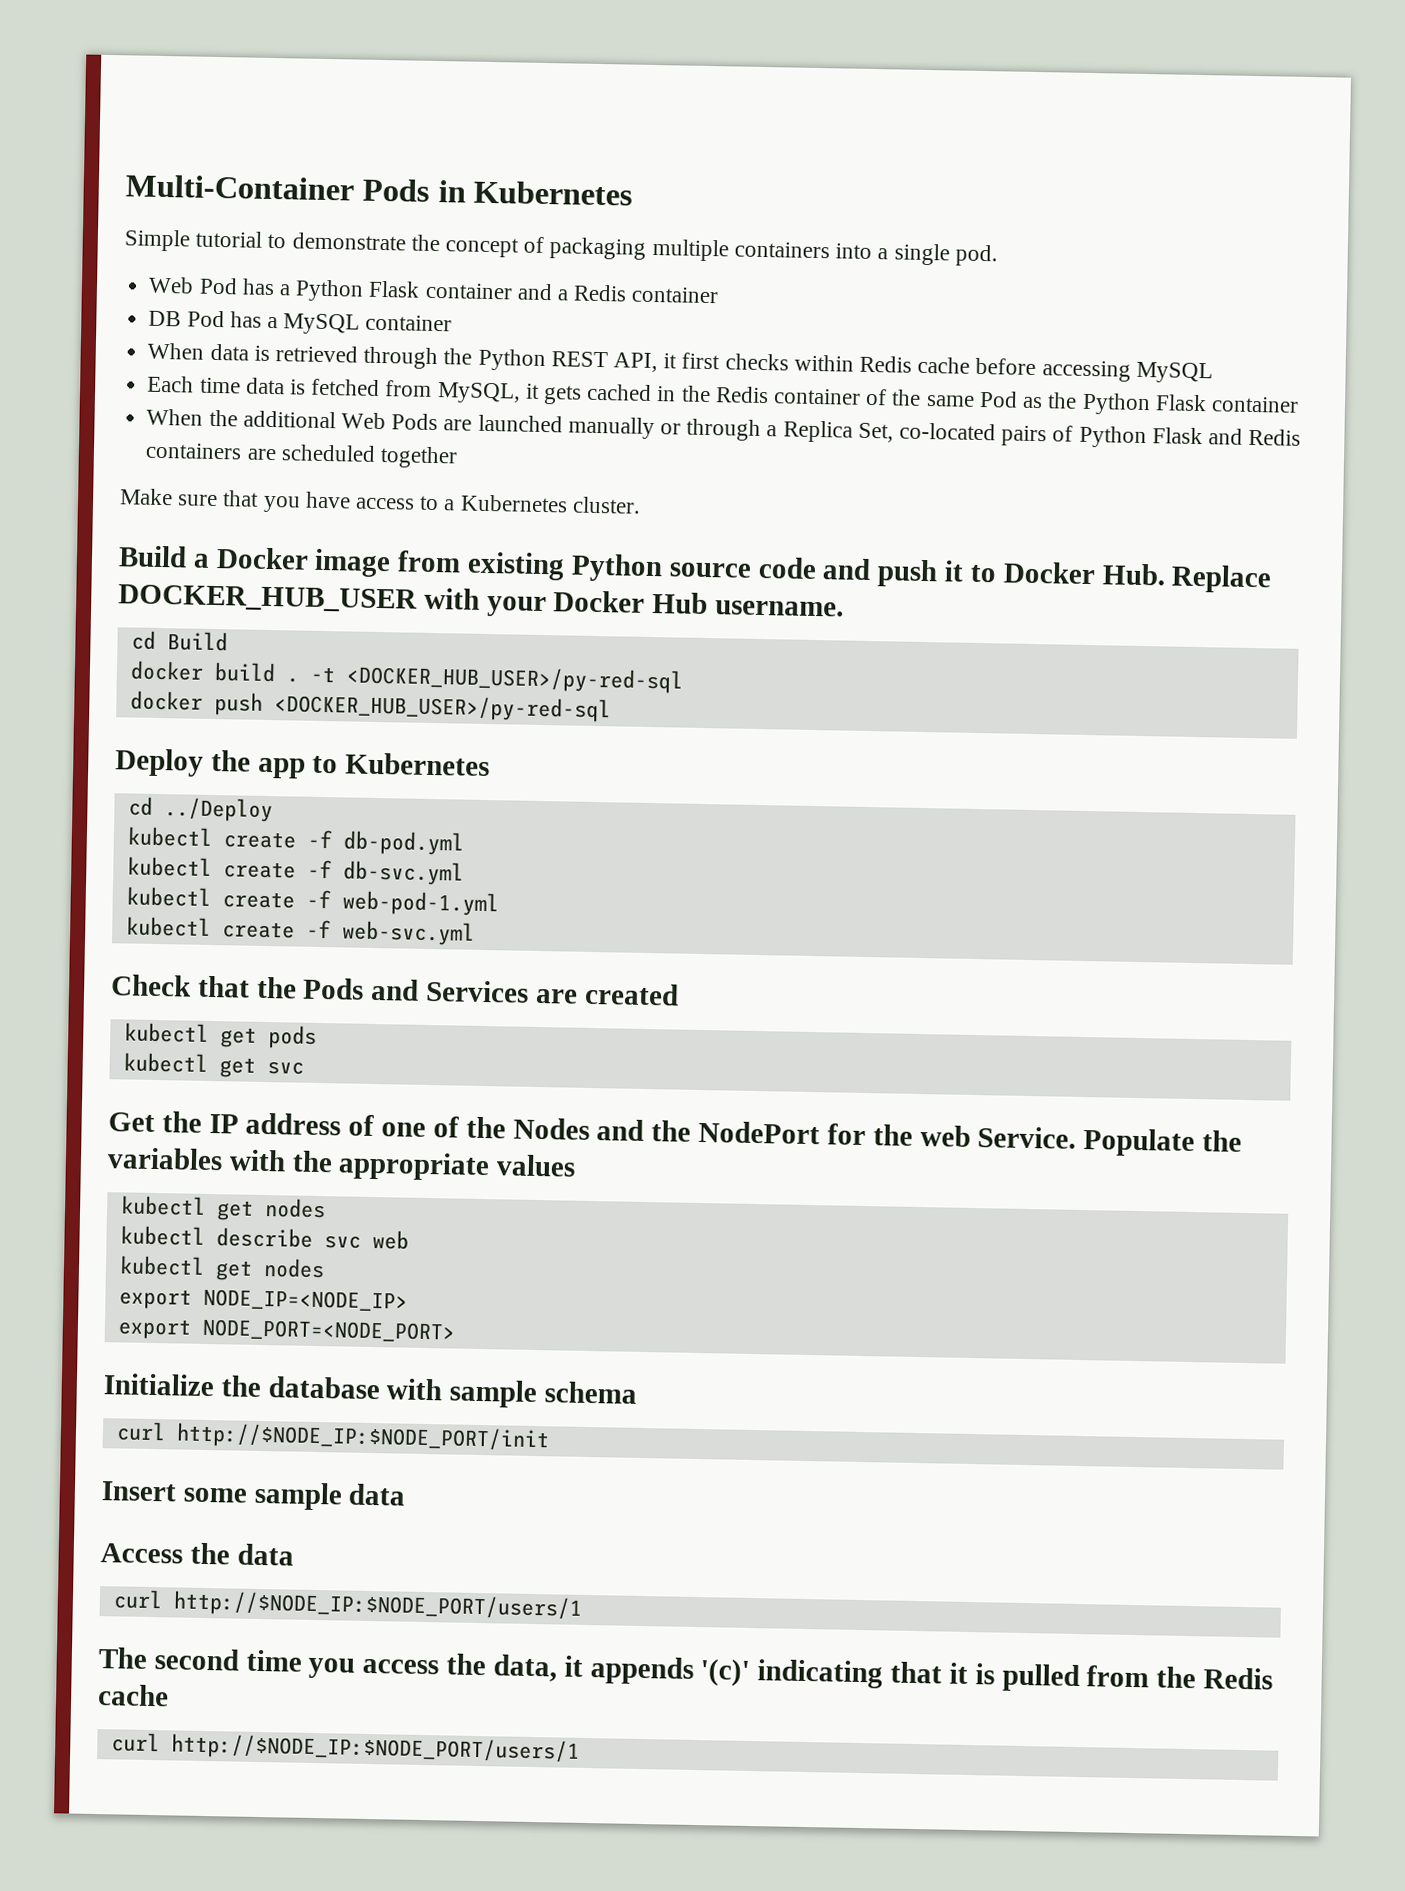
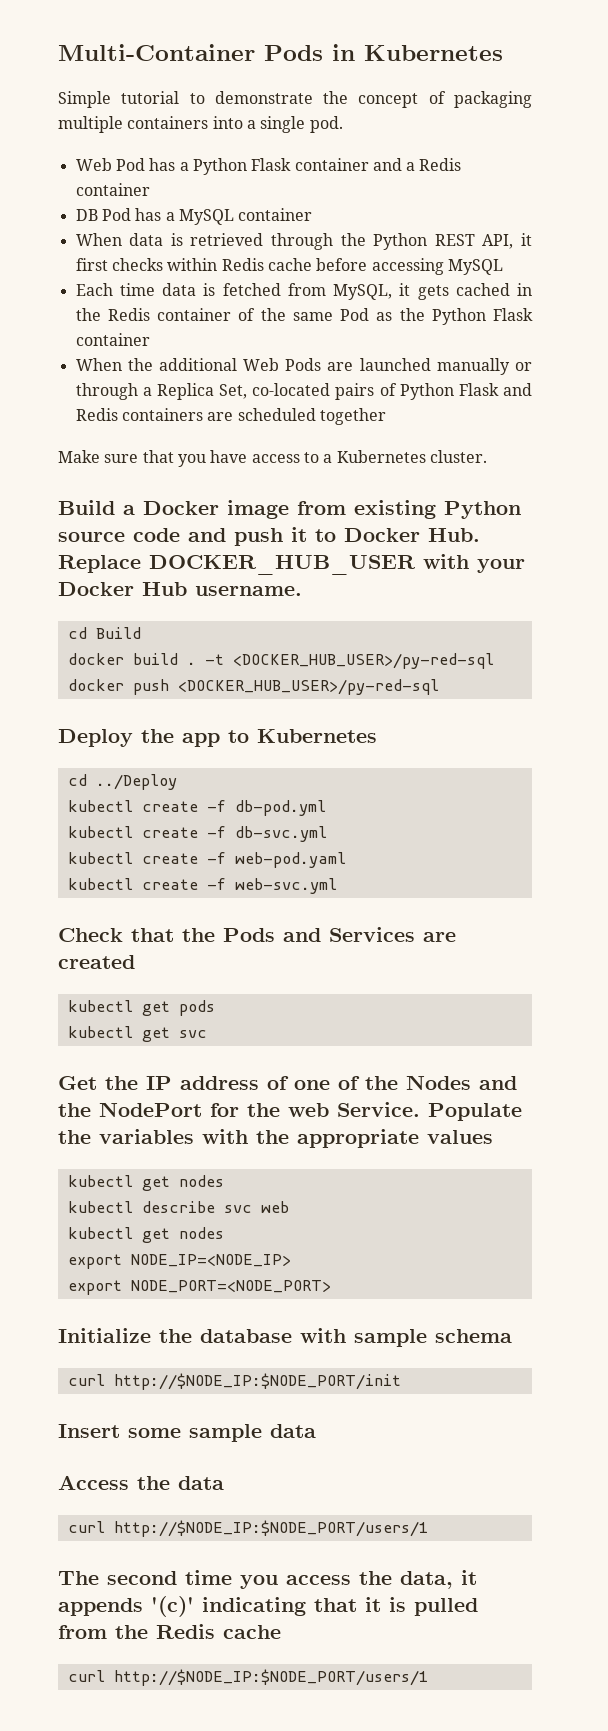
[341,890,499,917] web-pod-1.yml -> [234,852,346,868] web-pod.yaml

